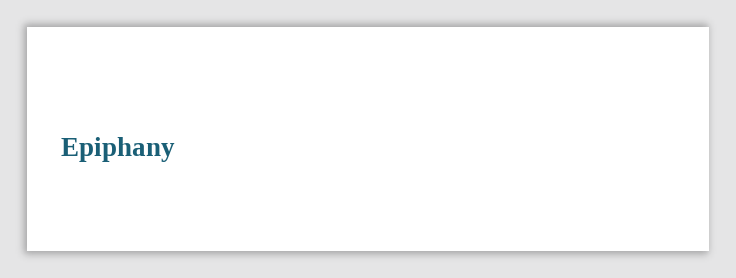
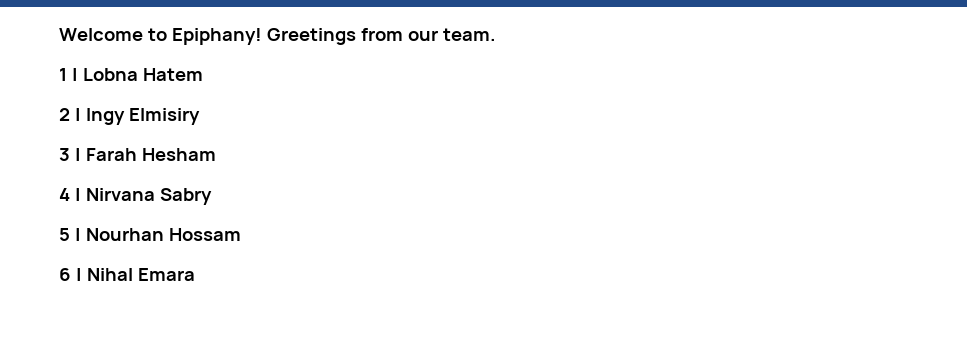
[61,137,175,162] Epiphany -> [59,28,496,45] [59,68,203,81] [59,108,200,125] [59,148,216,161] [59,188,212,205] [59,228,241,241] [59,268,195,281] Welcome to Epiphany! Greetings from our team. // 1 | Lobna Hatem // 2 | Ingy Elmisiry // 3 | Farah Hesham // 4 | Nirvana Sabry // 5 | Nourhan Hossam // 6 | Nihal Emara

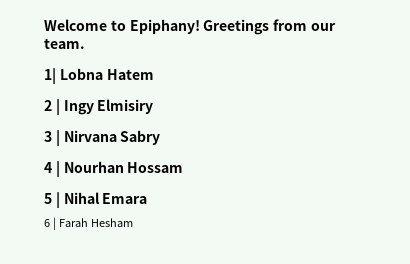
[59,68,78,81] 1 | -> [44,68,56,84] 1|
[85,148,216,161] [59,188,81,201] Farah Hesham // 4 | -> (60, 138) none
[59,228,70,241] 5 -> [44,162,52,173] 4
[59,268,71,281] 6 -> [44,193,52,204] 5
(195, 274) none -> [44,217,133,230] // 6 | Farah Hesham

